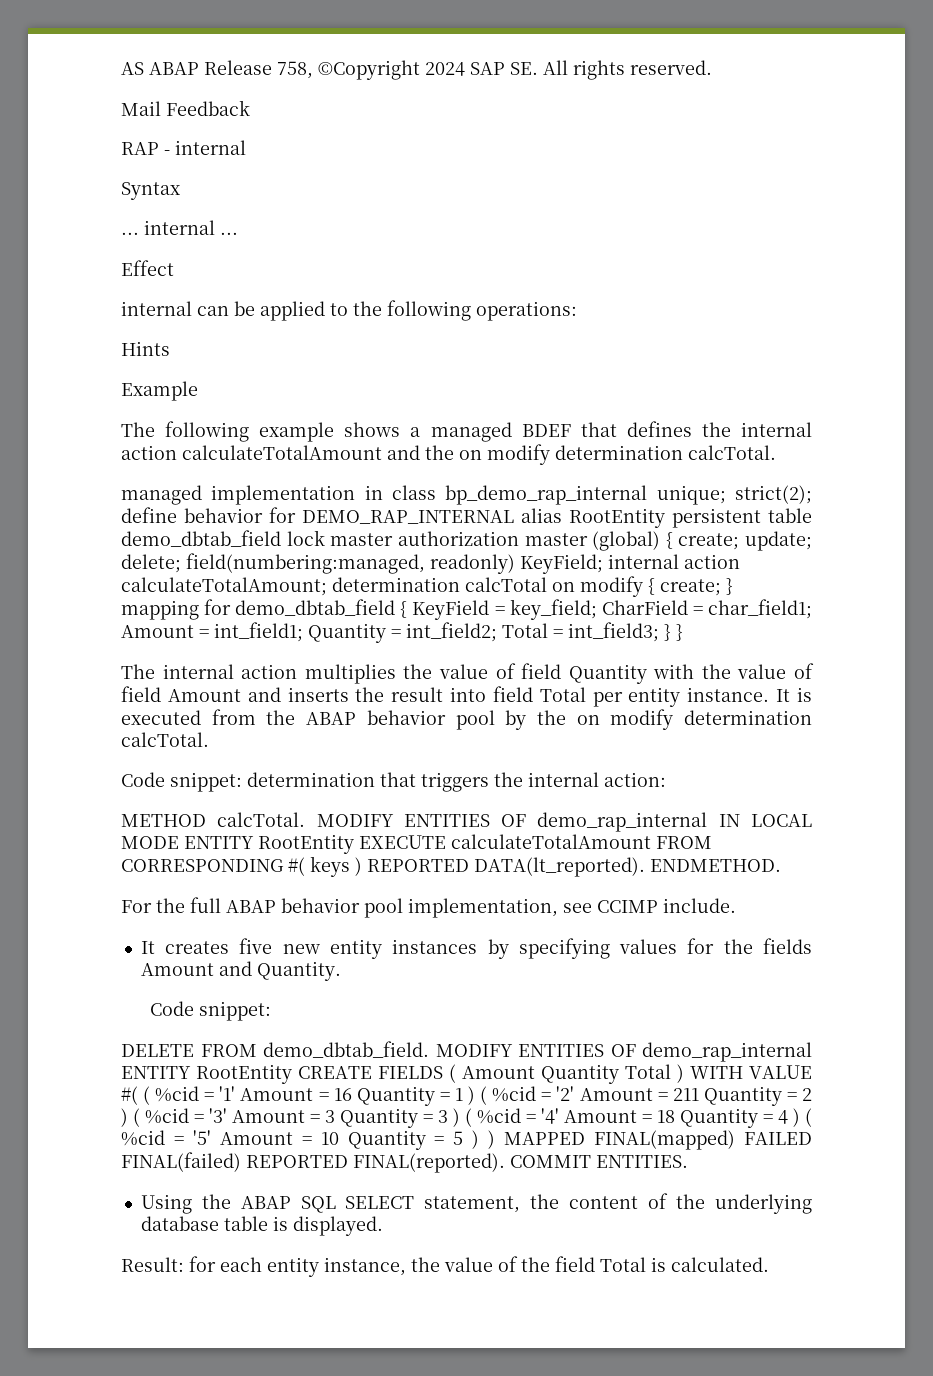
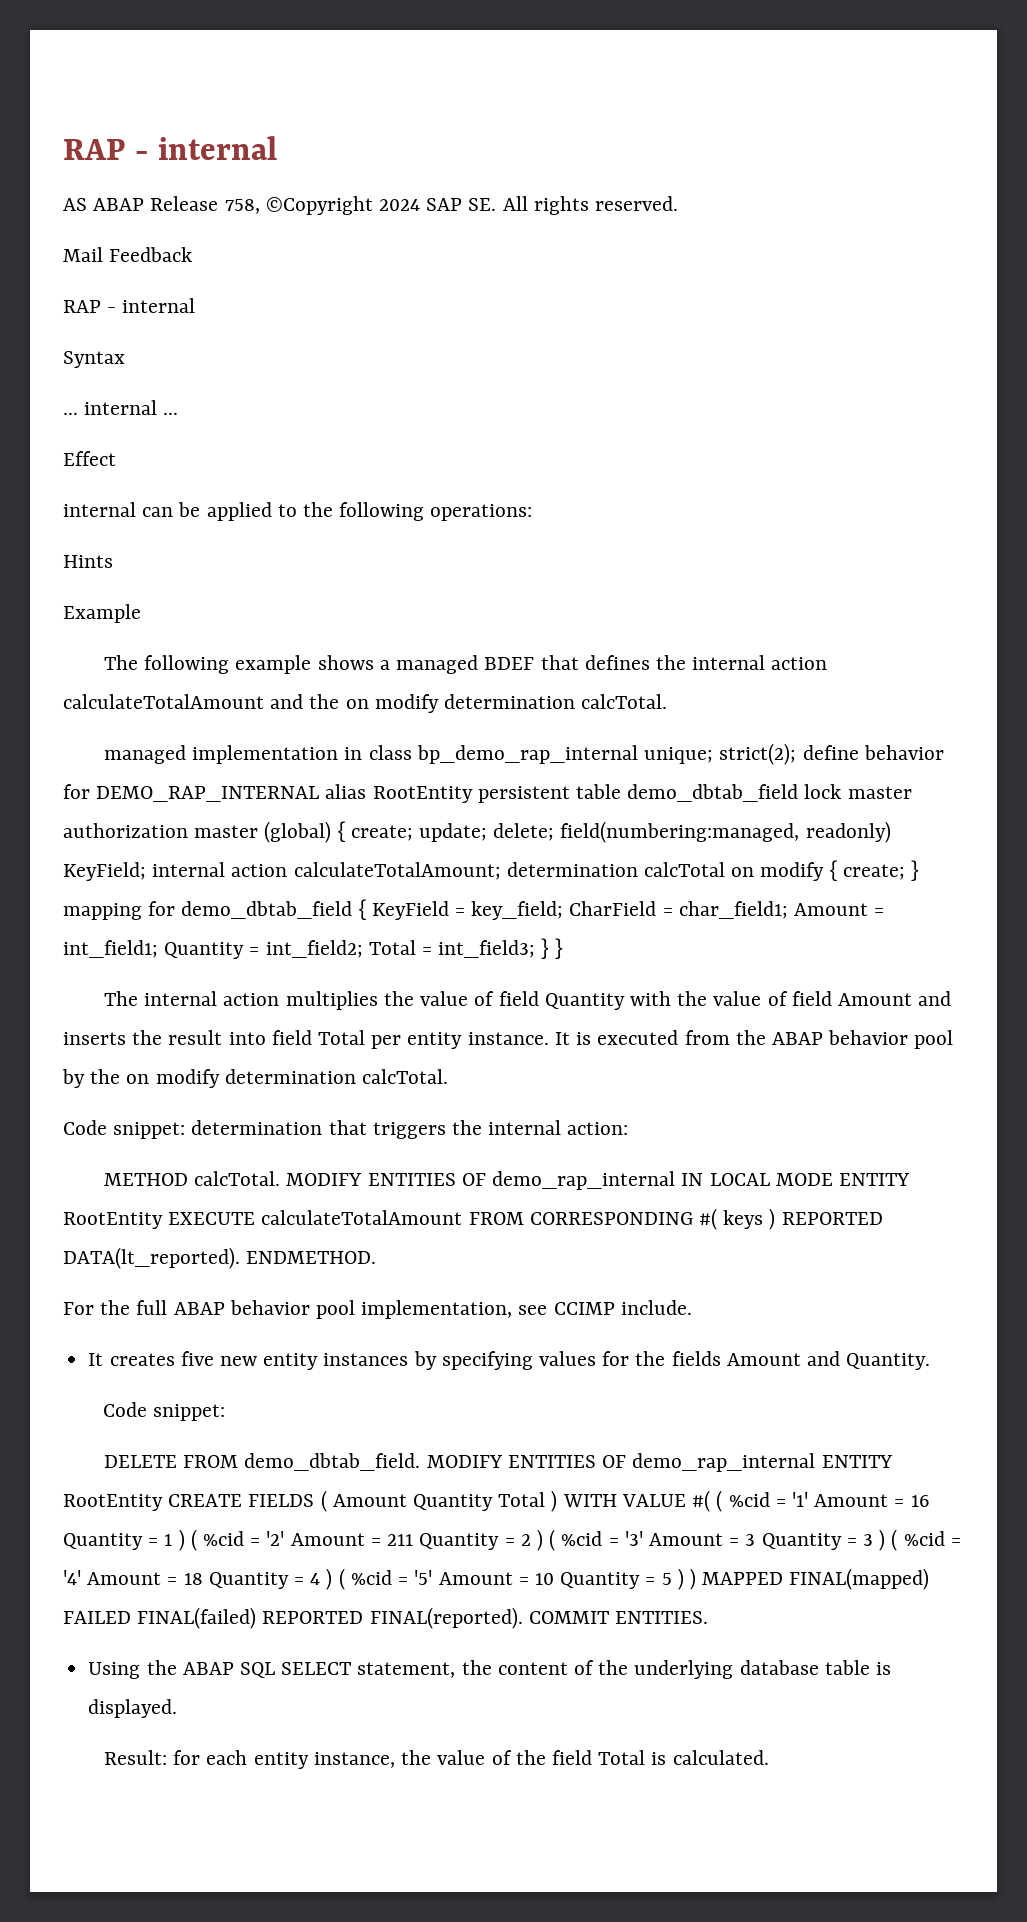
(121, 68) none -> [63,136,278,160] RAP - internal //

